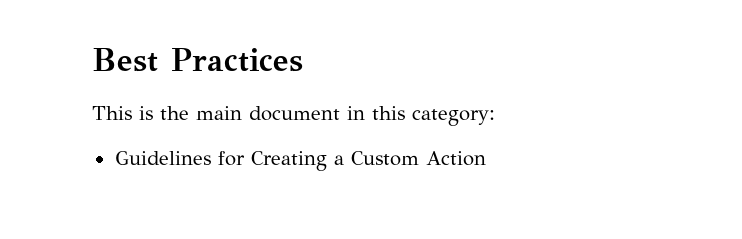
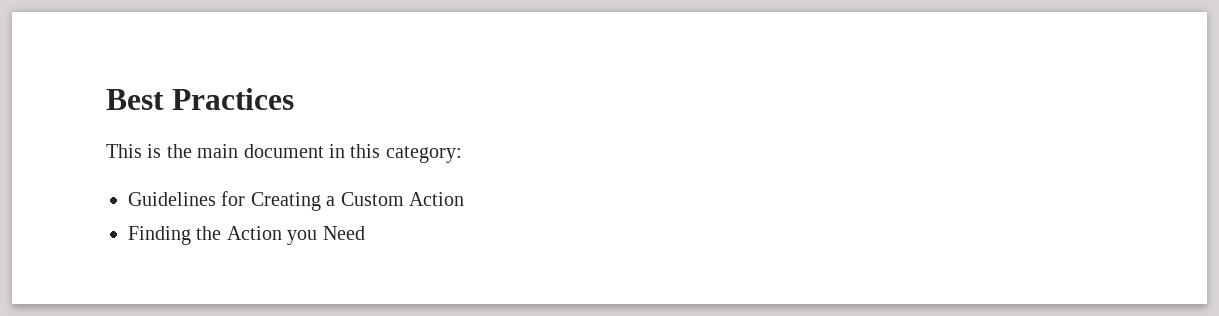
(486, 158) none -> [128,226,365,245] // Finding the Action you Need

